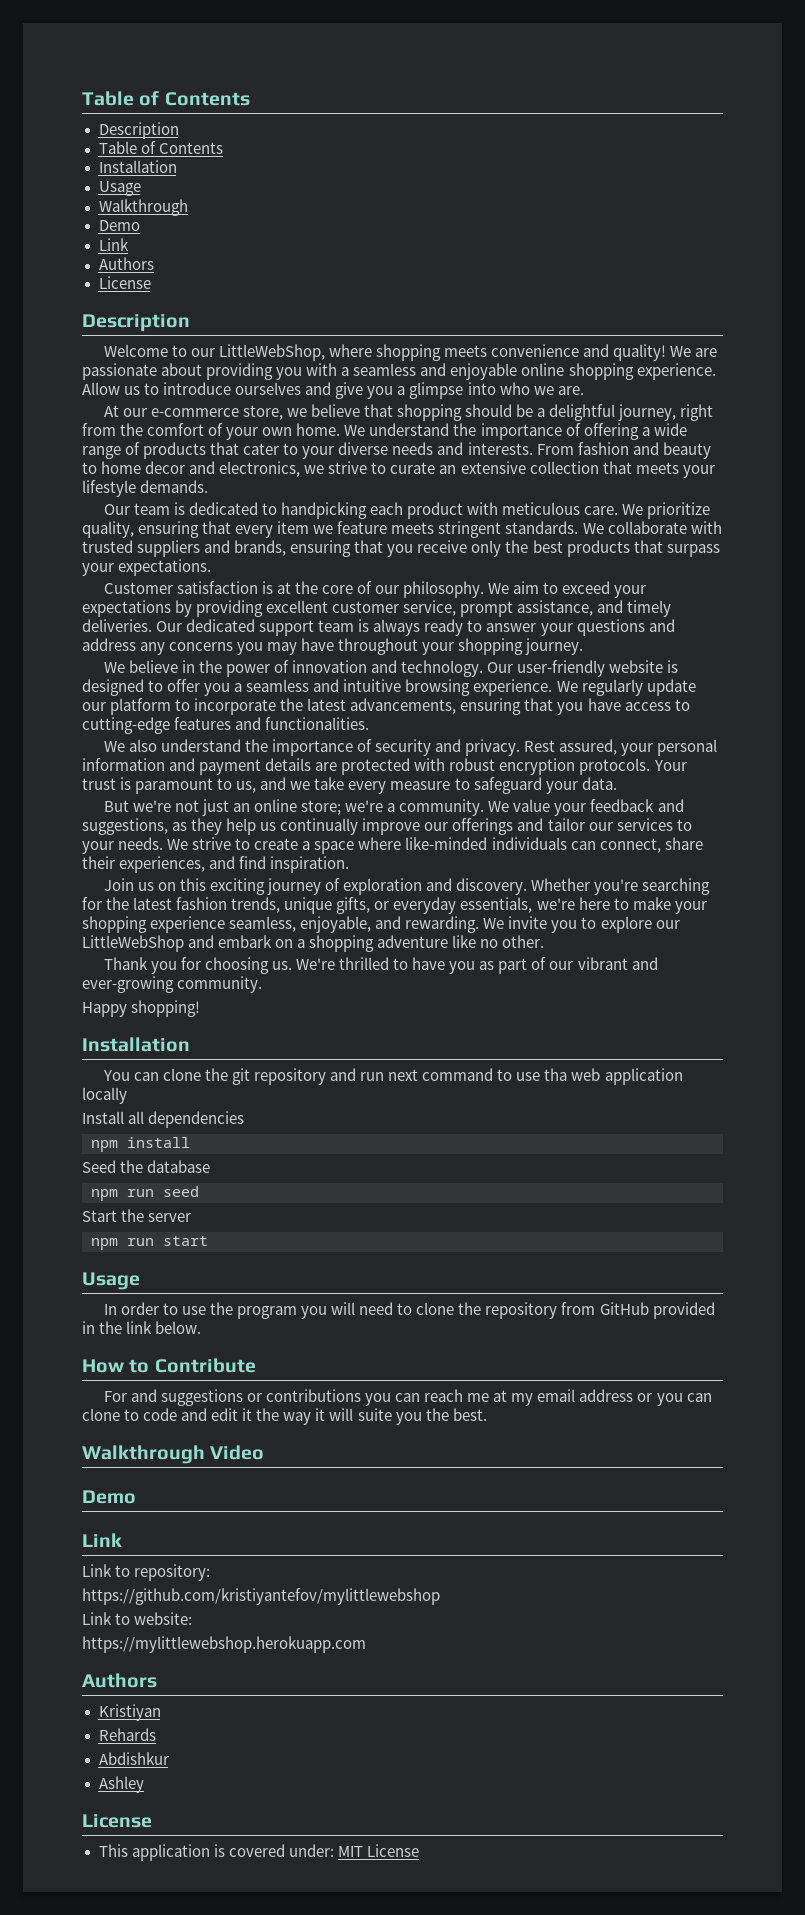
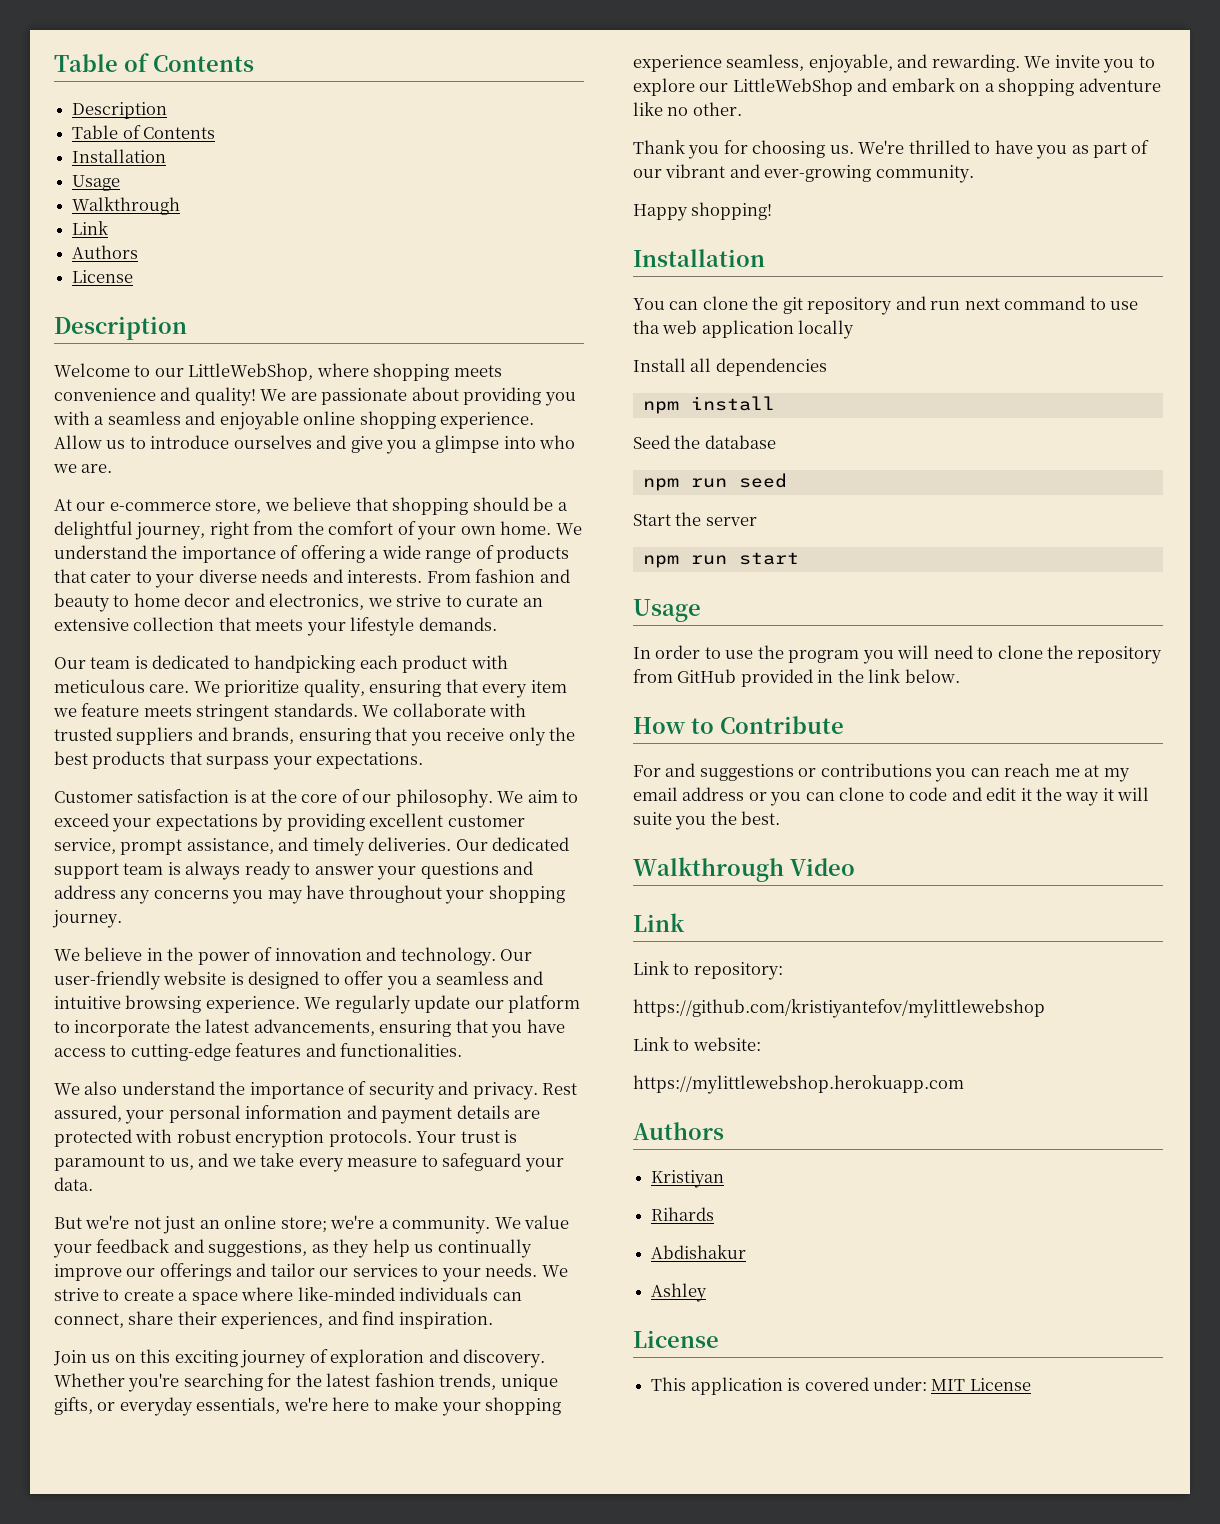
[98,220,140,231] // Demo -> (181, 206) none
[82,1490,136,1504] // Demo -> (855, 867) none
[98,1728,156,1741] [98,1752,169,1765] Rehards // Abdishkur -> [651,1207,715,1221] [651,1245,747,1259] Rihards // Abdishakur

